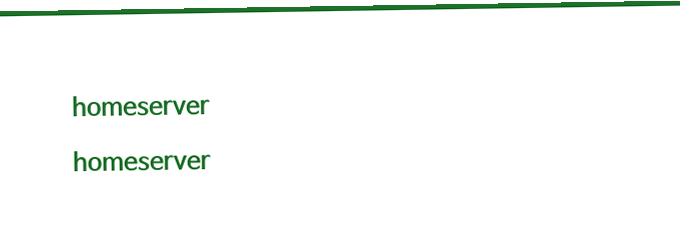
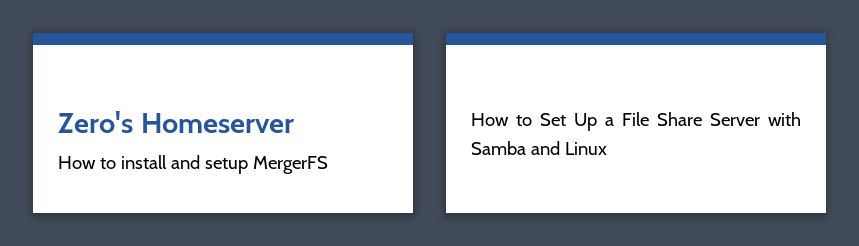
[71,94,210,118] [72,149,211,173] homeserver // homeserver -> [58,111,294,133] [58,155,328,174] [471,112,801,131] [471,141,607,155] Zero's Homeserver // How to install and setup MergerFS // How to Set Up a File Share Server with Samba and Linux

